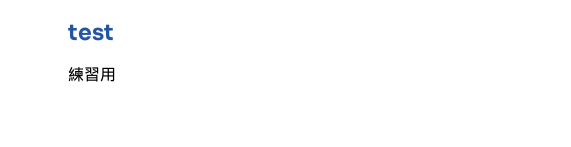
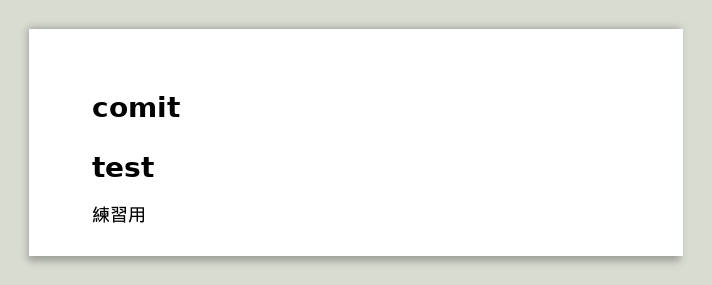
(68, 32) none -> [92,96,180,117] comit //

